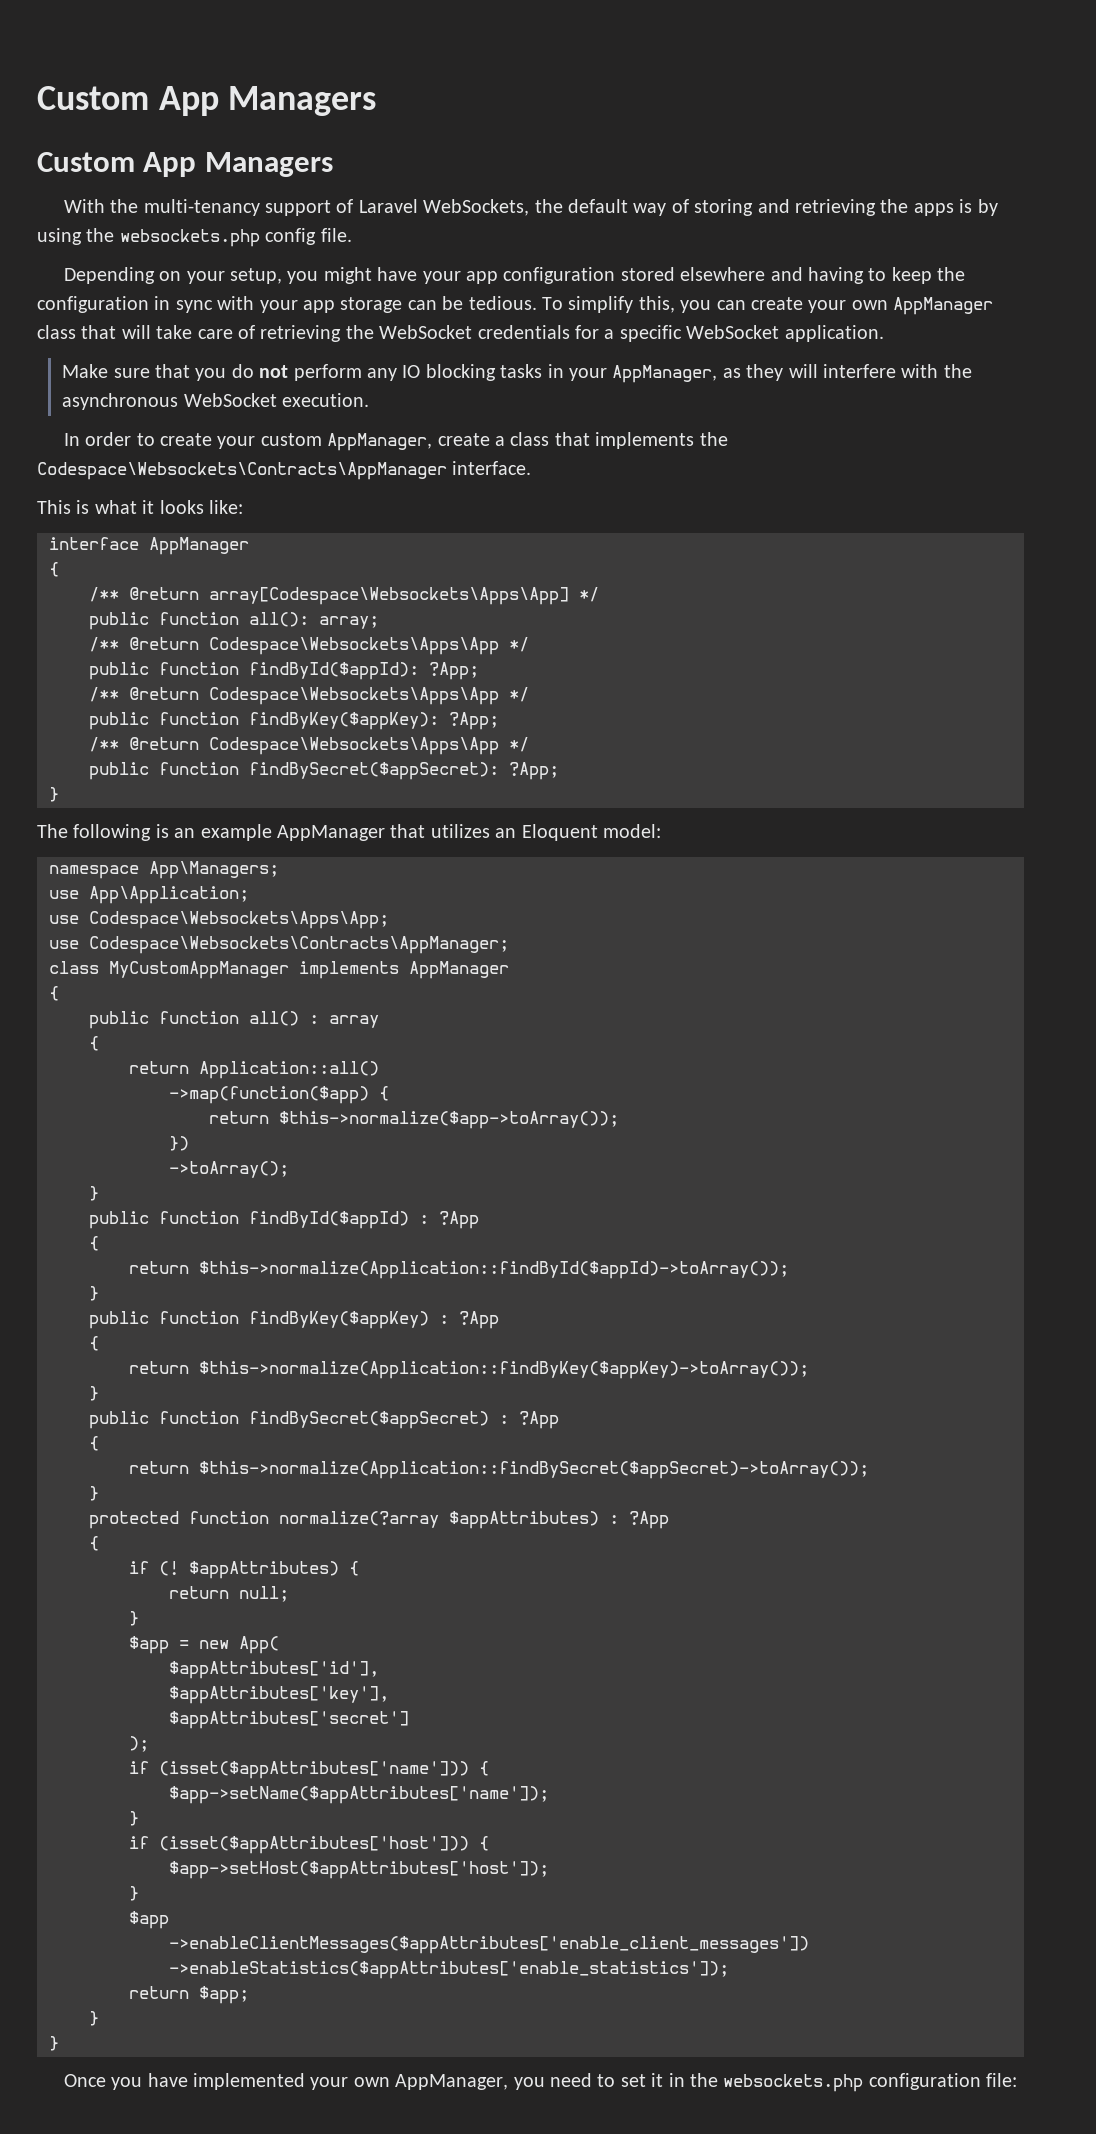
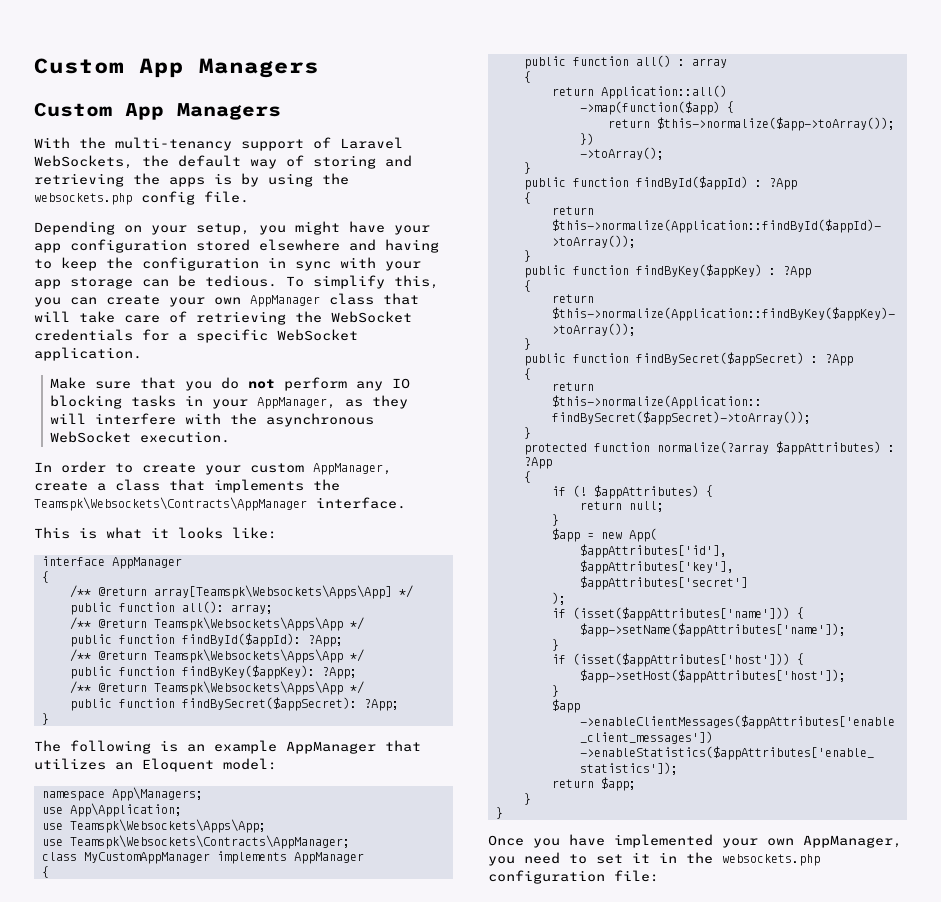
[37,462,447,480] Codespace\Websockets\Contracts\AppManager -> [34,497,307,511] Teamspk\Websockets\Contracts\AppManager
[209,587,569,605] array[Codespace\Websockets\Apps\App] -> [153,585,392,599] array[Teamspk\Websockets\Apps\App]
[209,637,499,655] Codespace\Websockets\Apps\App -> [153,617,343,631] Teamspk\Websockets\Apps\App
[209,687,499,705] Codespace\Websockets\Apps\App -> [153,649,343,663] Teamspk\Websockets\Apps\App
[209,737,499,755] Codespace\Websockets\Apps\App -> [153,681,343,695] Teamspk\Websockets\Apps\App
[89,911,389,929] [49,936,509,954] Codespace\Websockets\Apps\App; // use Codespace\Websockets\Contracts\AppManager; -> [69,819,266,833] [41,835,350,849] Teamspk\Websockets\Apps\App; // use Teamspk\Websockets\Contracts\AppManager;

